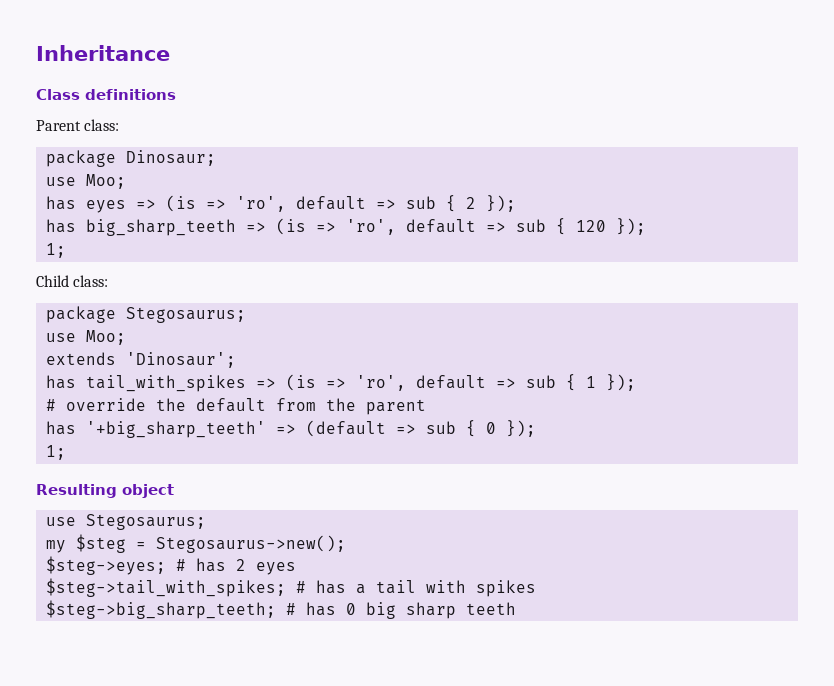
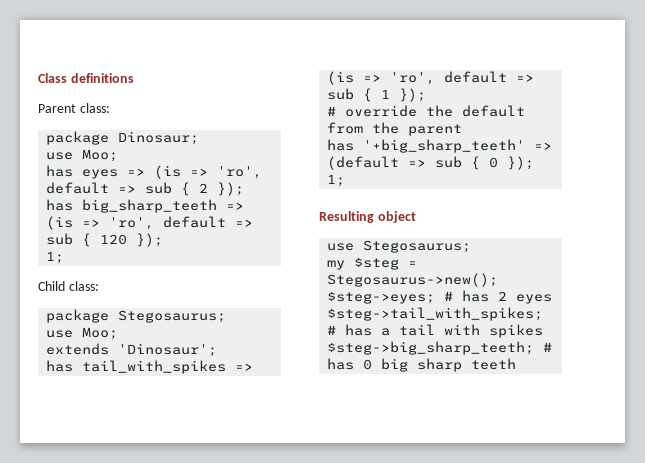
[36,45,170,61] Inheritance // -> (38, 78) none

